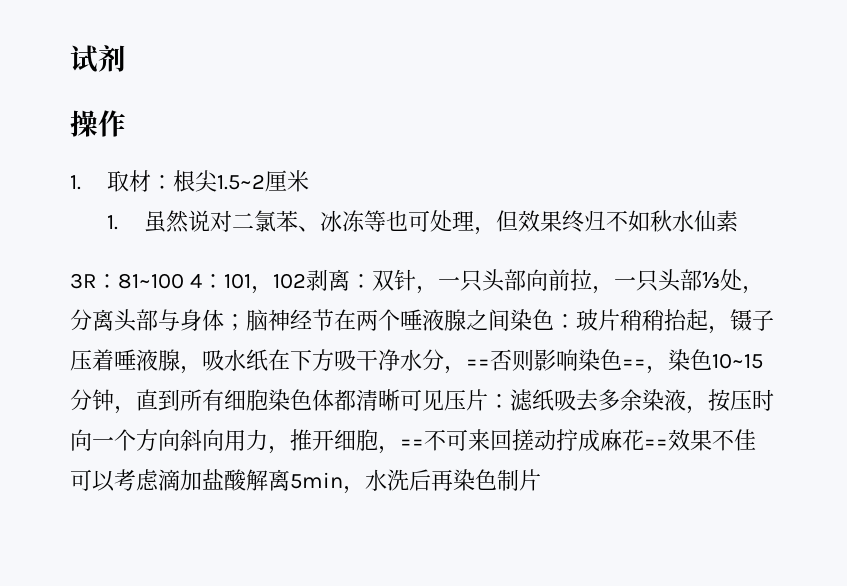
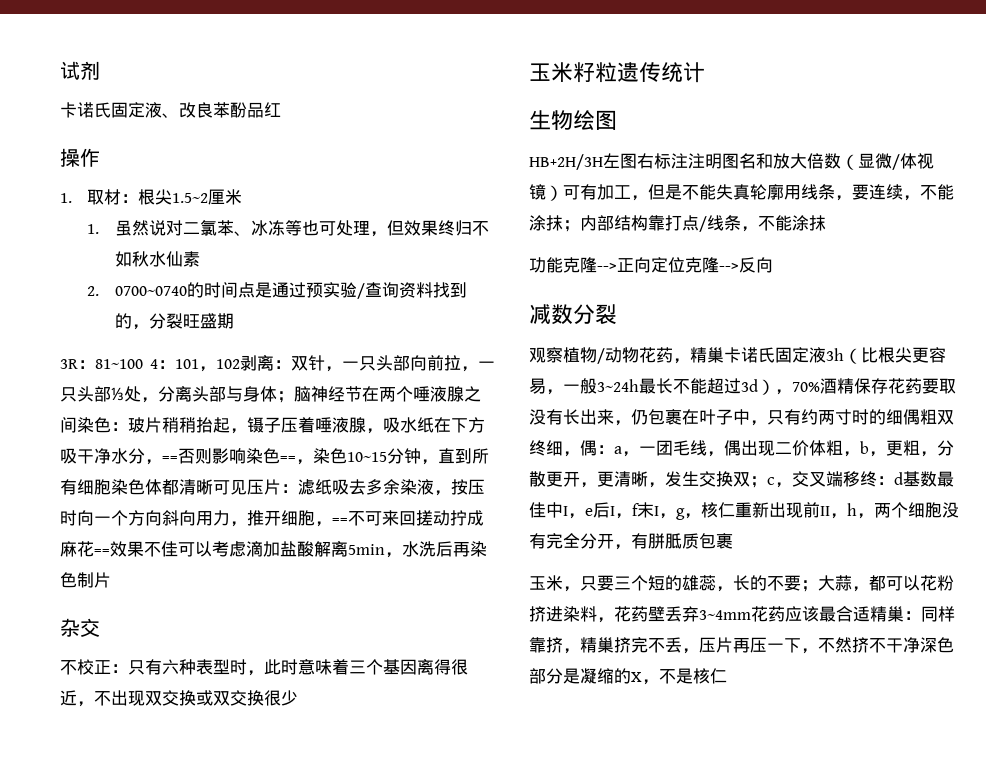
(126, 58) none -> [60,102,281,118] // 卡诺氏固定液、改良苯酚品红
(738, 221) none -> [87,282,467,299] [114,313,234,330] // 2. 0700~0740的时间点是通过预实验/查询资料找到的，分裂旺盛期
(541, 480) none -> [60,618,100,637] [60,659,468,676] [60,690,298,707] [529,62,705,83] [529,110,617,131] [529,153,934,170] [529,184,954,201] [529,215,826,232] [529,257,773,273] [529,304,617,325] [529,347,946,364] [529,378,956,395] [529,409,954,426] [529,440,954,457] [529,471,954,488] [529,502,959,520] [529,533,733,550] [529,575,954,592] [529,606,955,623] [529,637,954,654] [529,668,727,685] // 杂交 // 不校正：只有六种表型时，此时意味着三个基因离得很近，不出现双交换或双交换很少 // 玉米籽粒遗传统计 // 生物绘图 // HB+2H/3H左图右标注注明图名和放大倍数（显微/体视镜）可有加工，但是不能失真轮廓用线条，要连续，不能涂抹；内部结构靠打点/线条，不能涂抹 // 功能克隆-->正向定位克隆-->反向 // 减数分裂 // 观察植物/动物花药，精巢卡诺氏固定液3h（比根尖更容易，一般3~24h最长不能超过3d），70%酒精保存花药要取没有长出来，仍包裹在叶子中，只有约两寸时的细偶粗双终细，偶：a，一团毛线，偶出现二价体粗，b，更粗，分散更开，更清晰，发生交换双；c，交叉端移终：d基数最佳中I，e后I，f末I，g，核仁重新出现前II，h，两个细胞没有完全分开，有胼胝质包裹 // 玉米，只要三个短的雄蕊，长的不要；大蒜，都可以花粉挤进染料，花药壁丢弃3~4mm花药应该最合适精巢：同样靠挤，精巢挤完不丢，压片再压一下，不然挤不干净深色部分是凝缩的X，不是核仁

